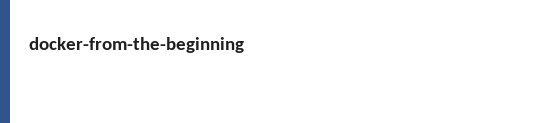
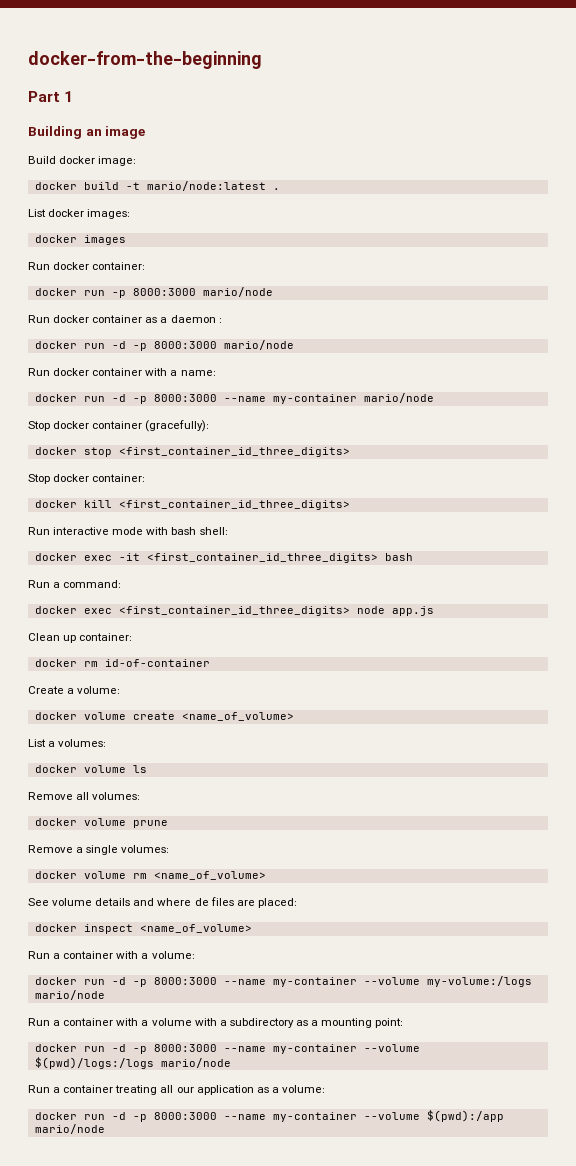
(244, 45) none -> [28,91,74,102] [28,126,146,139] [28,156,137,166] [34,181,280,191] [28,209,131,219] [34,235,126,245] [28,262,146,270] [34,287,273,298] [28,315,222,323] [34,340,294,351] [28,368,216,376] [34,393,434,404] [28,420,210,432] [34,447,350,457] [28,474,146,484] [34,500,350,510] [28,527,228,535] [34,553,413,563] [28,580,122,588] [34,606,434,616] [28,633,133,643] [34,659,210,667] [28,686,121,694] [34,712,294,721] [28,739,107,747] [34,765,147,773] [28,792,141,800] [34,818,168,828] [28,845,170,855] [34,871,266,880] [28,897,297,908] [34,924,252,934] [28,951,195,959] [34,976,532,987] [34,990,105,1000] [28,1018,404,1028] [34,1044,420,1054] [34,1057,231,1069] [28,1085,325,1095] [34,1110,504,1122] [34,1124,105,1134] // Part 1 // Building an image // Build docker image: // docker build -t mario/node:latest . // List docker images: // docker images // Run docker container: // docker run -p 8000:3000 mario/node // Run docker container as a daemon : // docker run -d -p 8000:3000 mario/node // Run docker container with a name: // docker run -d -p 8000:3000 --name my-container mario/node // Stop docker container (gracefully): // docker stop <first_container_id_three_digits> // Stop docker container: // docker kill <first_container_id_three_digits> // Run interactive mode with bash shell: // docker exec -it <first_container_id_three_digits> bash // Run a command: // docker exec <first_container_id_three_digits> node app.js // Clean up container: // docker rm id-of-container // Create a volume: // docker volume create <name_of_volume> // List a volumes: // docker volume ls // Remove all volumes: // docker volume prune // Remove a single volumes: // docker volume rm <name_of_volume> // See volume details and where de files are placed: // docker inspect <name_of_volume> // Run a container with a volume: // docker run -d -p 8000:3000 --name my-container --volume my-volume:/logs mario/node // Run a container with a volume with a subdirectory as a mounting point: // docker run -d -p 8000:3000 --name my-container --volume $(pwd)/logs:/logs mario/node // Run a container treating all our application as a volume: // docker run -d -p 8000:3000 --name my-container --volume $(pwd):/app mario/node

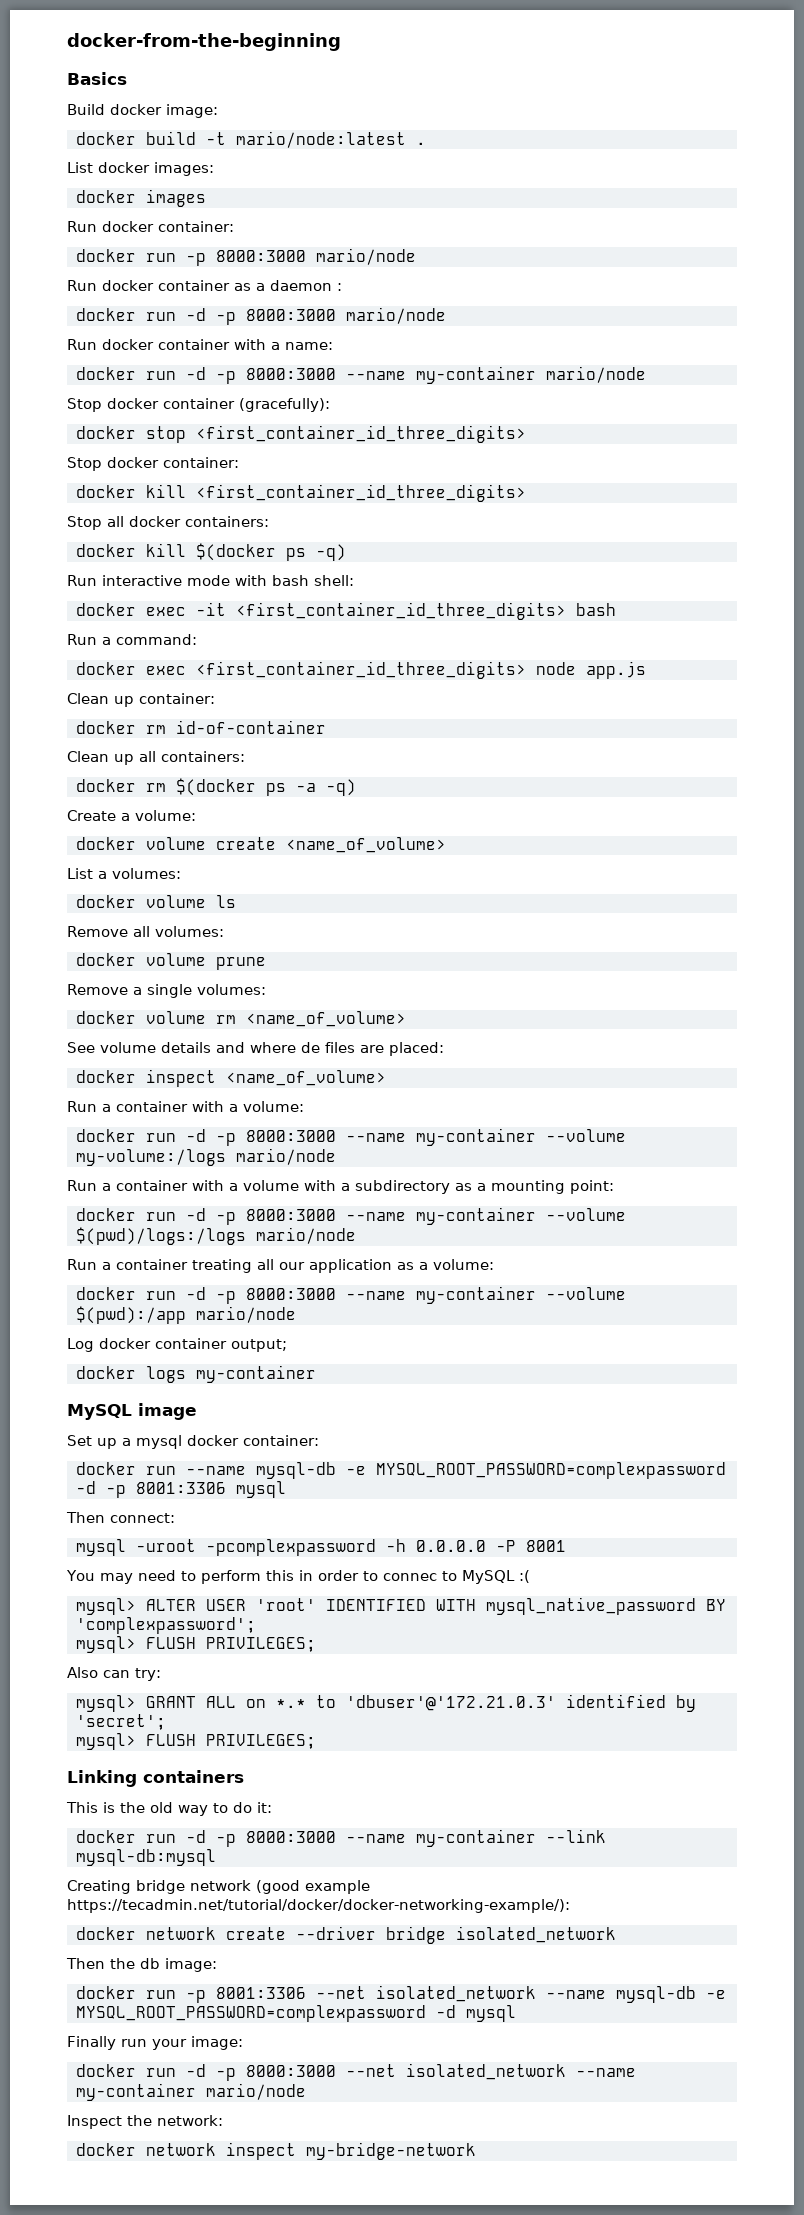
[28,91,74,102] [28,126,146,139] Part 1 // Building an image -> [67,72,127,85] Basics
(350, 505) none -> [67,516,269,530] [76,543,346,561] // Stop all docker containers: // docker kill $(docker ps -q)
(210, 663) none -> [67,751,245,765] [76,778,356,796] // Clean up all containers: // docker rm $(docker ps -a -q)
(105, 1129) none -> [67,1338,287,1352] [76,1365,316,1383] [67,1403,197,1420] [67,1435,319,1449] [76,1462,726,1479] [76,1481,286,1498] [66,1512,175,1523] [76,1539,566,1556] [66,1570,530,1584] [76,1597,726,1615] [76,1617,256,1634] [76,1636,316,1653] [67,1667,161,1681] [76,1694,696,1712] [76,1714,166,1730] [76,1733,316,1750] [67,1770,244,1787] [66,1802,272,1816] [76,1829,606,1847] [76,1849,216,1866] [67,1880,370,1894] [67,1899,570,1913] [76,1926,616,1944] [66,1958,217,1972] [76,1985,726,2003] [76,2005,516,2022] [67,2036,243,2050] [76,2063,636,2081] [76,2083,306,2101] [67,2115,223,2129] [76,2142,476,2160] // Log docker container output; // docker logs my-container // MySQL image // Set up a mysql docker container: // docker run --name mysql-db -e MYSQL_ROOT_PASSWORD=complexpassword -d -p 8001:3306 mysql // Then connect: // mysql -uroot -pcomplexpassword -h 0.0.0.0 -P 8001 // You may need to perform this in order to connec to MySQL :( // mysql> ALTER USER 'root' IDENTIFIED WITH mysql_native_password BY 'complexpassword'; // mysql> FLUSH PRIVILEGES; // Also can try: // mysql> GRANT ALL on *.* to 'dbuser'@'172.21.0.3' identified by 'secret'; // mysql> FLUSH PRIVILEGES; // Linking containers // This is the old way to do it: // docker run -d -p 8000:3000 --name my-container --link mysql-db:mysql // Creating bridge network (good example https://tecadmin.net/tutorial/docker/docker-networking-example/): // docker network create --driver bridge isolated_network // Then the db image: // docker run -p 8001:3306 --net isolated_network --name mysql-db -e MYSQL_ROOT_PASSWORD=complexpassword -d mysql // Finally run your image: // docker run -d -p 8000:3000 --net isolated_network --name my-container mario/node // Inspect the network: // docker network inspect my-bridge-network

